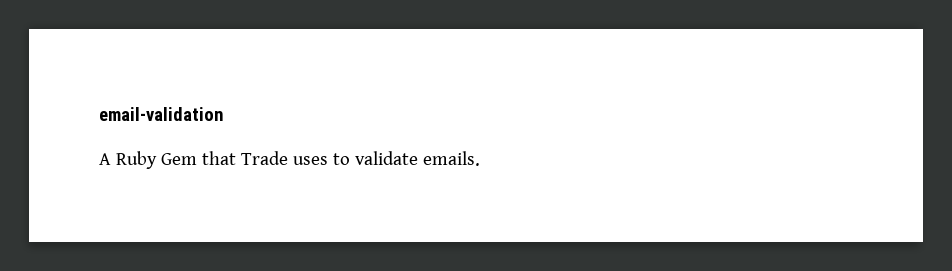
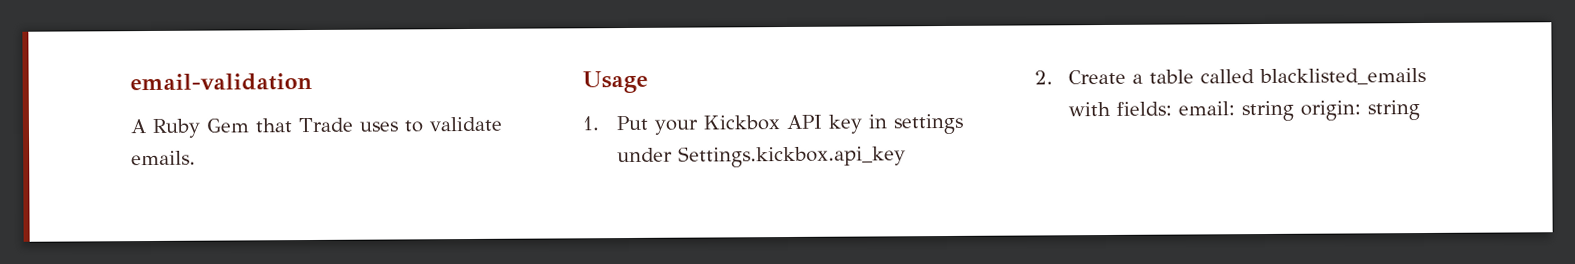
(480, 158) none -> [582,70,648,94] [582,113,964,135] [616,145,906,168] [1034,67,1426,86] [1067,100,1420,122] // Usage // 1. Put your Kickbox API key in settings under Settings.kickbox.api_key // 2. Create a table called blacklisted_emails with fields: email: string origin: string

